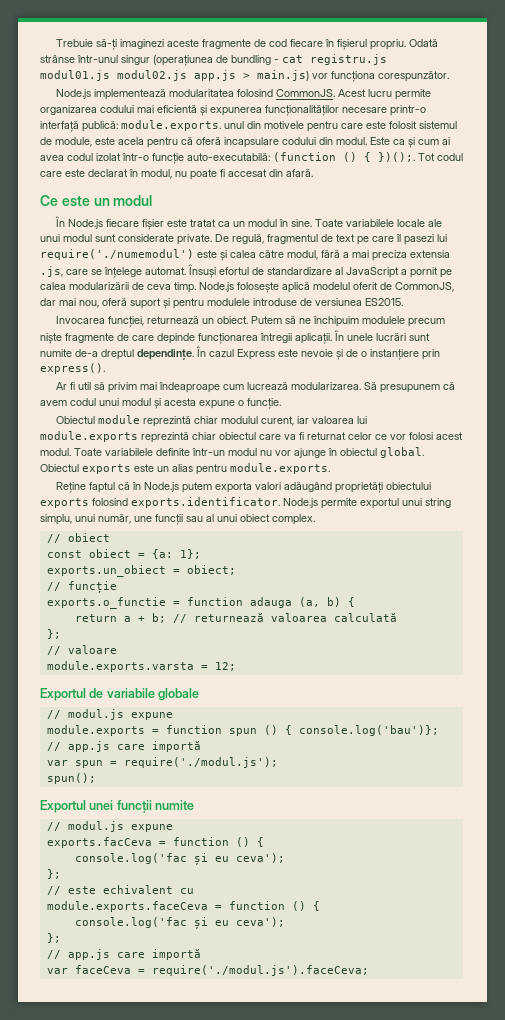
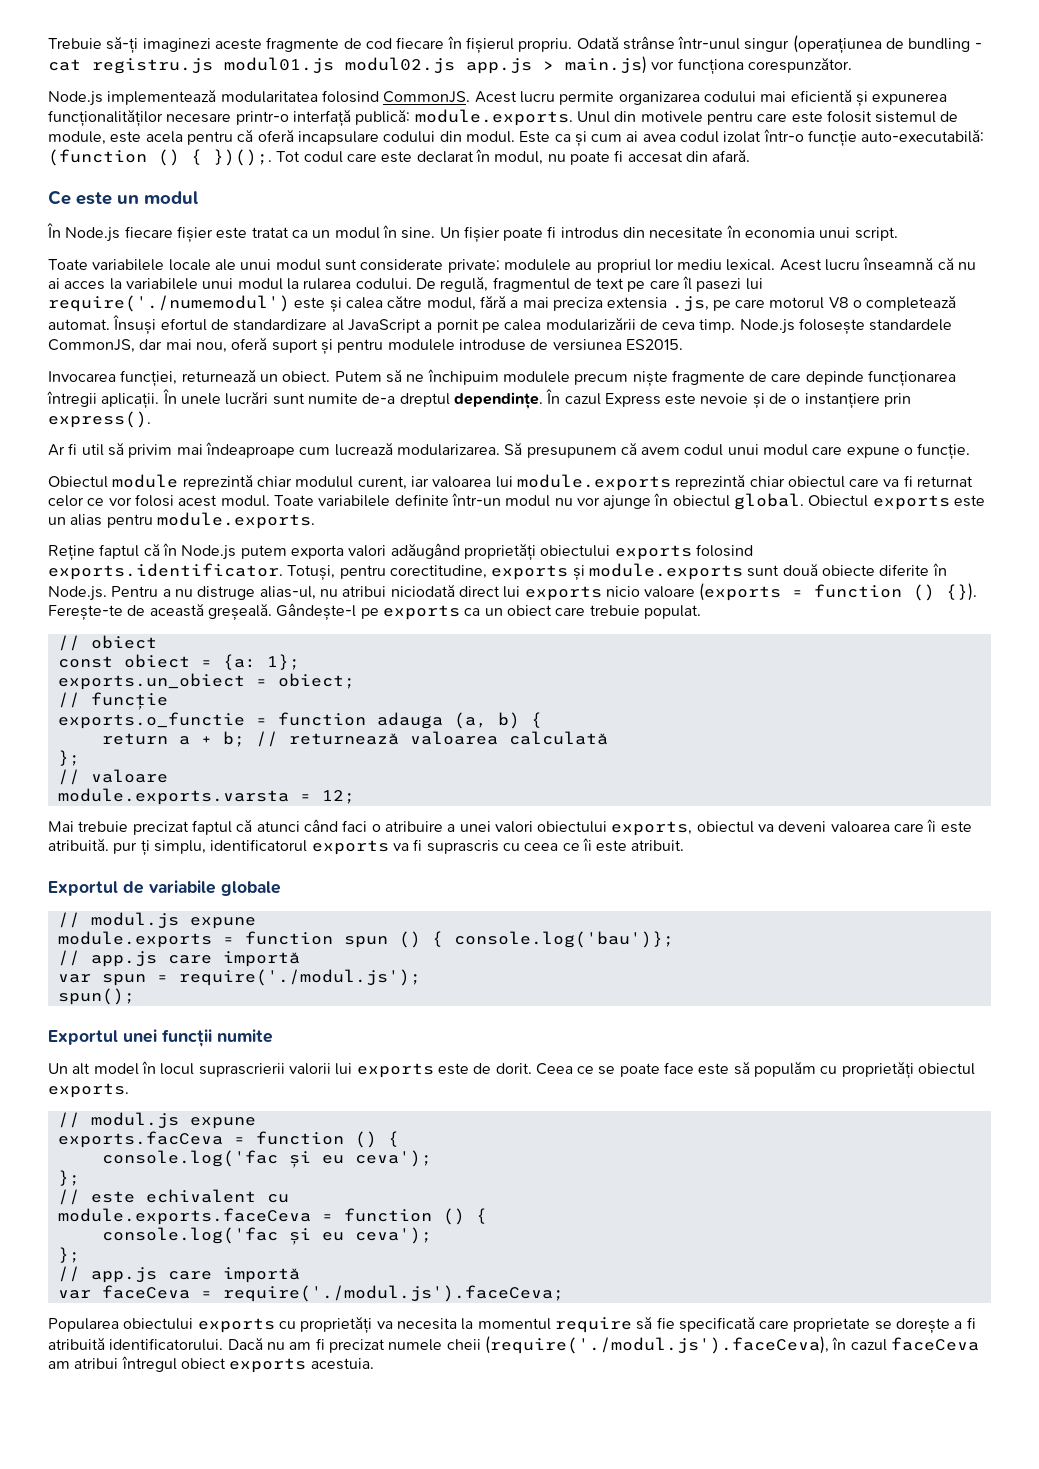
[224,121,244,129] unul -> [576,111,610,123] Unul
(312, 223) none -> [439,225,898,243] Un fișier poate fi introdus din necesitate în economia unui script. //
[177,234,212,245] private. -> [447,257,977,273] [48,278,412,290] private; modulele au propriul lor mediu lexical. Acest lucru înseamnă că nu ai acces la variabilele unui modul la rularea codului.
[66,267,142,278] care se înțelege -> [712,295,957,311] pe care motorul V8 o completează
[282,282,392,293] aplică modelul oferit de -> [869,319,953,331] standardele
[154,398,196,409] și acesta -> [812,446,843,455] care
[283,498,451,509] [40,514,315,525] Node.js permite exportul unui string simplu, unui număr, une funcții sau al unui obiect complex. -> [287,563,947,581] [48,583,978,601] [48,603,701,621] Totuși, pentru corectitudine, exports și module.exports sunt două obiecte diferite în Node.js. Pentru a nu distruge alias-ul, nu atribui niciodată direct lui exports nicio valoare (exports = function () {}). Ferește-te de această greșeală. Gândește-l pe exports ca un obiect care trebuie populat.
(236, 666) none -> [48,819,972,836] [48,838,685,856] // Mai trebuie precizat faptul că atunci când faci o atribuire a unei valori obiectului exports, obiectul va deveni valoarea care îi este atribuită. pur ți simplu, identificatorul exports va fi suprascris cu ceea ce îi este atribuit.
(195, 805) none -> [48,1061,976,1079] [48,1083,129,1098] // Un alt model în locul suprascrierii valorii lui exports este de dorit. Ceea ce se poate face este să populăm cu proprietăți obiectul exports.
(369, 970) none -> [48,1316,976,1334] [48,1336,979,1354] [48,1356,374,1373] // Popularea obiectului exports cu proprietăți va necesita la momentul require să fie specificată care proprietate se dorește a fi atribuită identificatorului. Dacă nu am fi precizat numele cheii (require('./modul.js').faceCeva), în cazul faceCeva am atribui întregul obiect exports acestuia.

